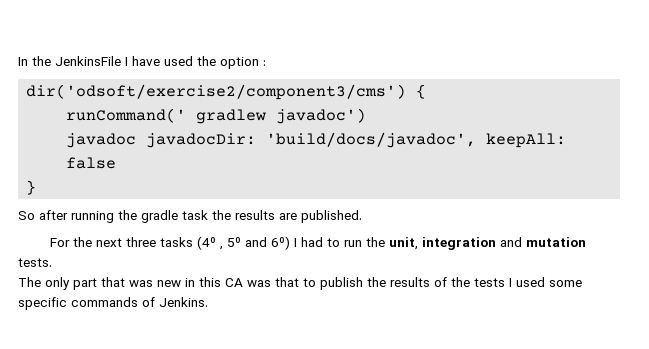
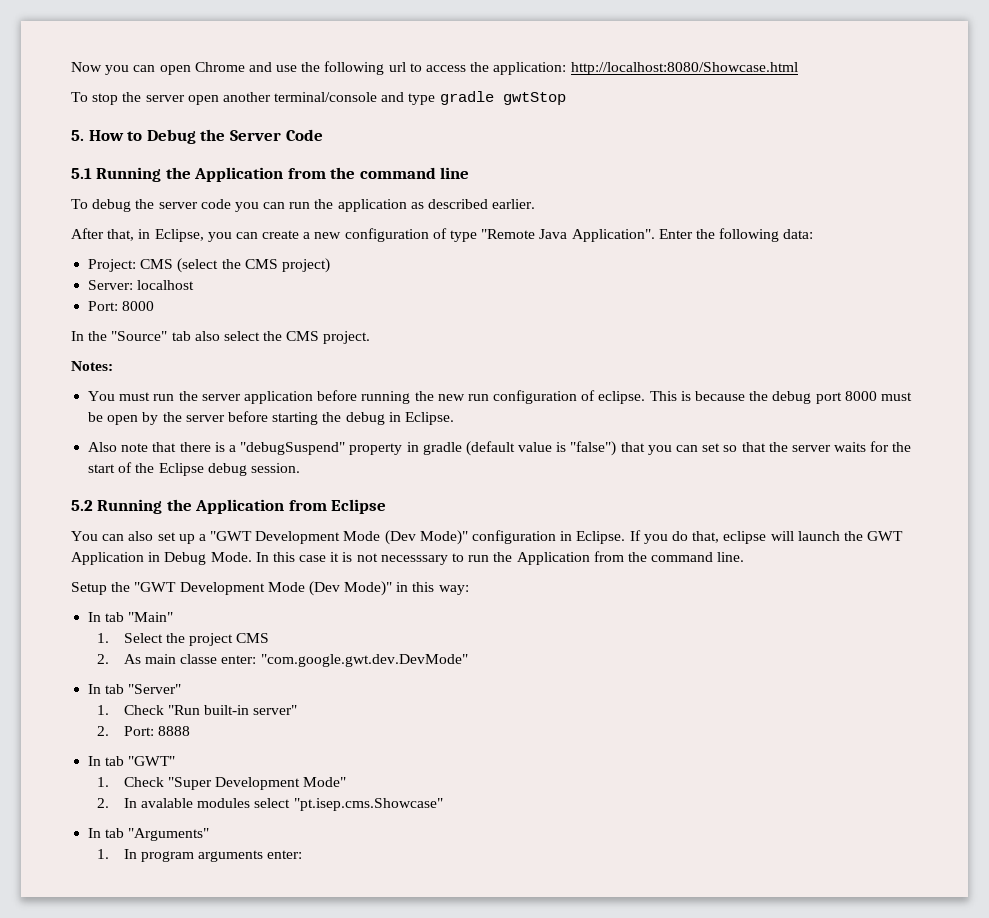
[18,56,266,69] [26,84,427,100] [66,108,367,124] [66,132,567,148] [66,157,117,169] [26,180,37,195] [18,210,362,223] [50,236,587,250] [18,258,52,267] [18,277,582,290] [18,297,208,310] In the JenkinsFile I have used the option : // dir('odsoft/exercise2/component3/cms') { // runCommand(' gradlew javadoc') // javadoc javadocDir: 'build/docs/javadoc', keepAll: false // } // So after running the gradle task the results are published. // For the next three tasks (4º , 5º and 6º) I had to run the unit, integration and mutation tests. // The only part that was new in this CA was that to publish the results of the tests I used some specific commands of Jenkins. -> [71,61,798,75] [71,91,566,105] [71,129,323,144] [71,167,470,182] [71,199,536,212] [71,228,814,242] [88,258,330,273] [88,280,195,290] [88,301,155,311] [71,331,371,344] [71,361,113,371] [88,390,912,404] [88,411,454,425] [88,441,912,456] [88,462,300,476] [71,499,387,514] [71,530,904,545] [71,551,745,565] [71,581,469,596] [88,612,174,622] [97,633,270,646] [97,654,468,667] [88,684,182,694] [97,705,298,715] [97,726,190,736] [88,756,176,766] [97,777,347,790] [97,798,443,811] [88,828,210,841] [97,849,303,862] Now you can open Chrome and use the following url to access the application: http://localhost:8080/Showcase.html // To stop the server open another terminal/console and type gradle gwtStop // 5. How to Debug the Server Code // 5.1 Running the Application from the command line // To debug the server code you can run the application as described earlier. // After that, in Eclipse, you can create a new configuration of type "Remote Java Application". Enter the following data: // Project: CMS (select the CMS project) // Server: localhost // Port: 8000 // In the "Source" tab also select the CMS project. // Notes: // You must run the server application before running the new run configuration of eclipse. This is because the debug port 8000 must be open by the server before starting the debug in Eclipse. // Also note that there is a "debugSuspend" property in gradle (default value is "false") that you can set so that the server waits for the start of the Eclipse debug session. // 5.2 Running the Application from Eclipse // You can also set up a "GWT Development Mode (Dev Mode)" configuration in Eclipse. If you do that, eclipse will launch the GWT Application in Debug Mode. In this case it is not necesssary to run the Application from the command line. // Setup the "GWT Development Mode (Dev Mode)" in this way: // In tab "Main" // 1. Select the project CMS // 2. As main classe enter: "com.google.gwt.dev.DevMode" // In tab "Server" // 1. Check "Run built-in server" // 2. Port: 8888 // In tab "GWT" // 1. Check "Super Development Mode" // 2. In avalable modules select "pt.isep.cms.Showcase" // In tab "Arguments" // 1. In program arguments enter:

